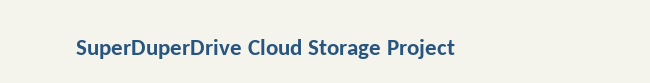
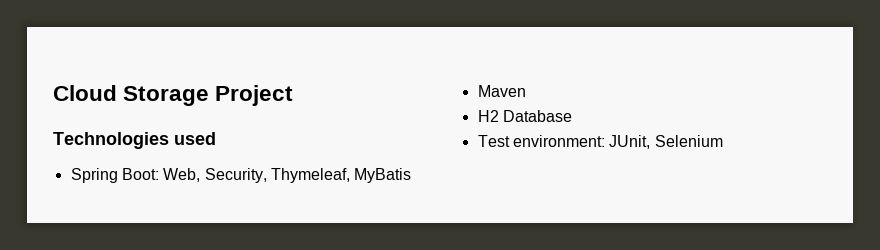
[76,39,242,59] SuperDuperDrive -> (53, 93) none
(456, 49) none -> [53,132,216,149] [70,168,412,183] [477,85,526,97] [477,110,572,122] [477,135,723,149] // Technologies used // Spring Boot: Web, Security, Thymeleaf, MyBatis // Maven // H2 Database // Test environment: JUnit, Selenium

